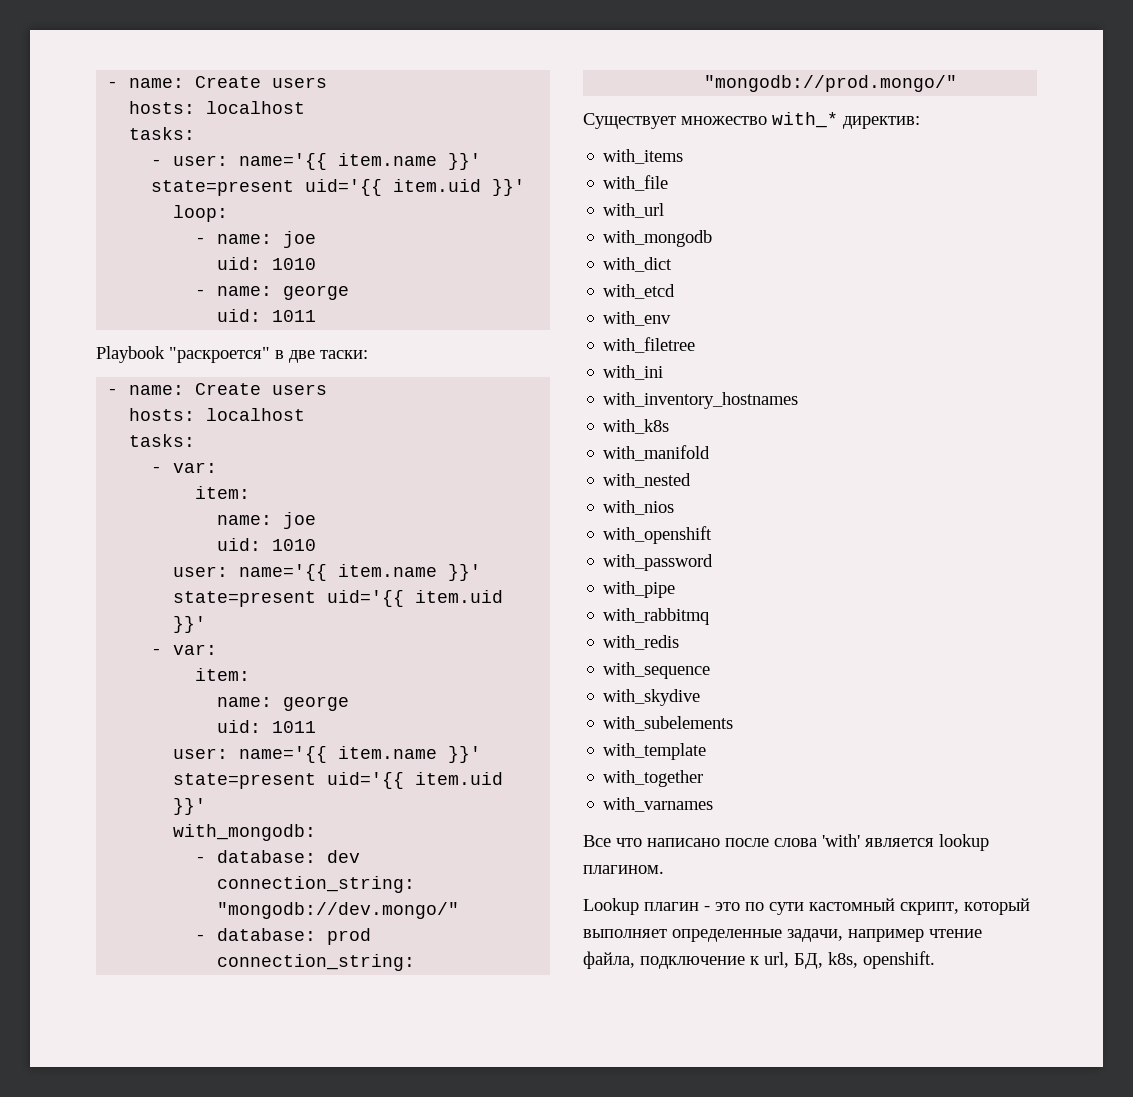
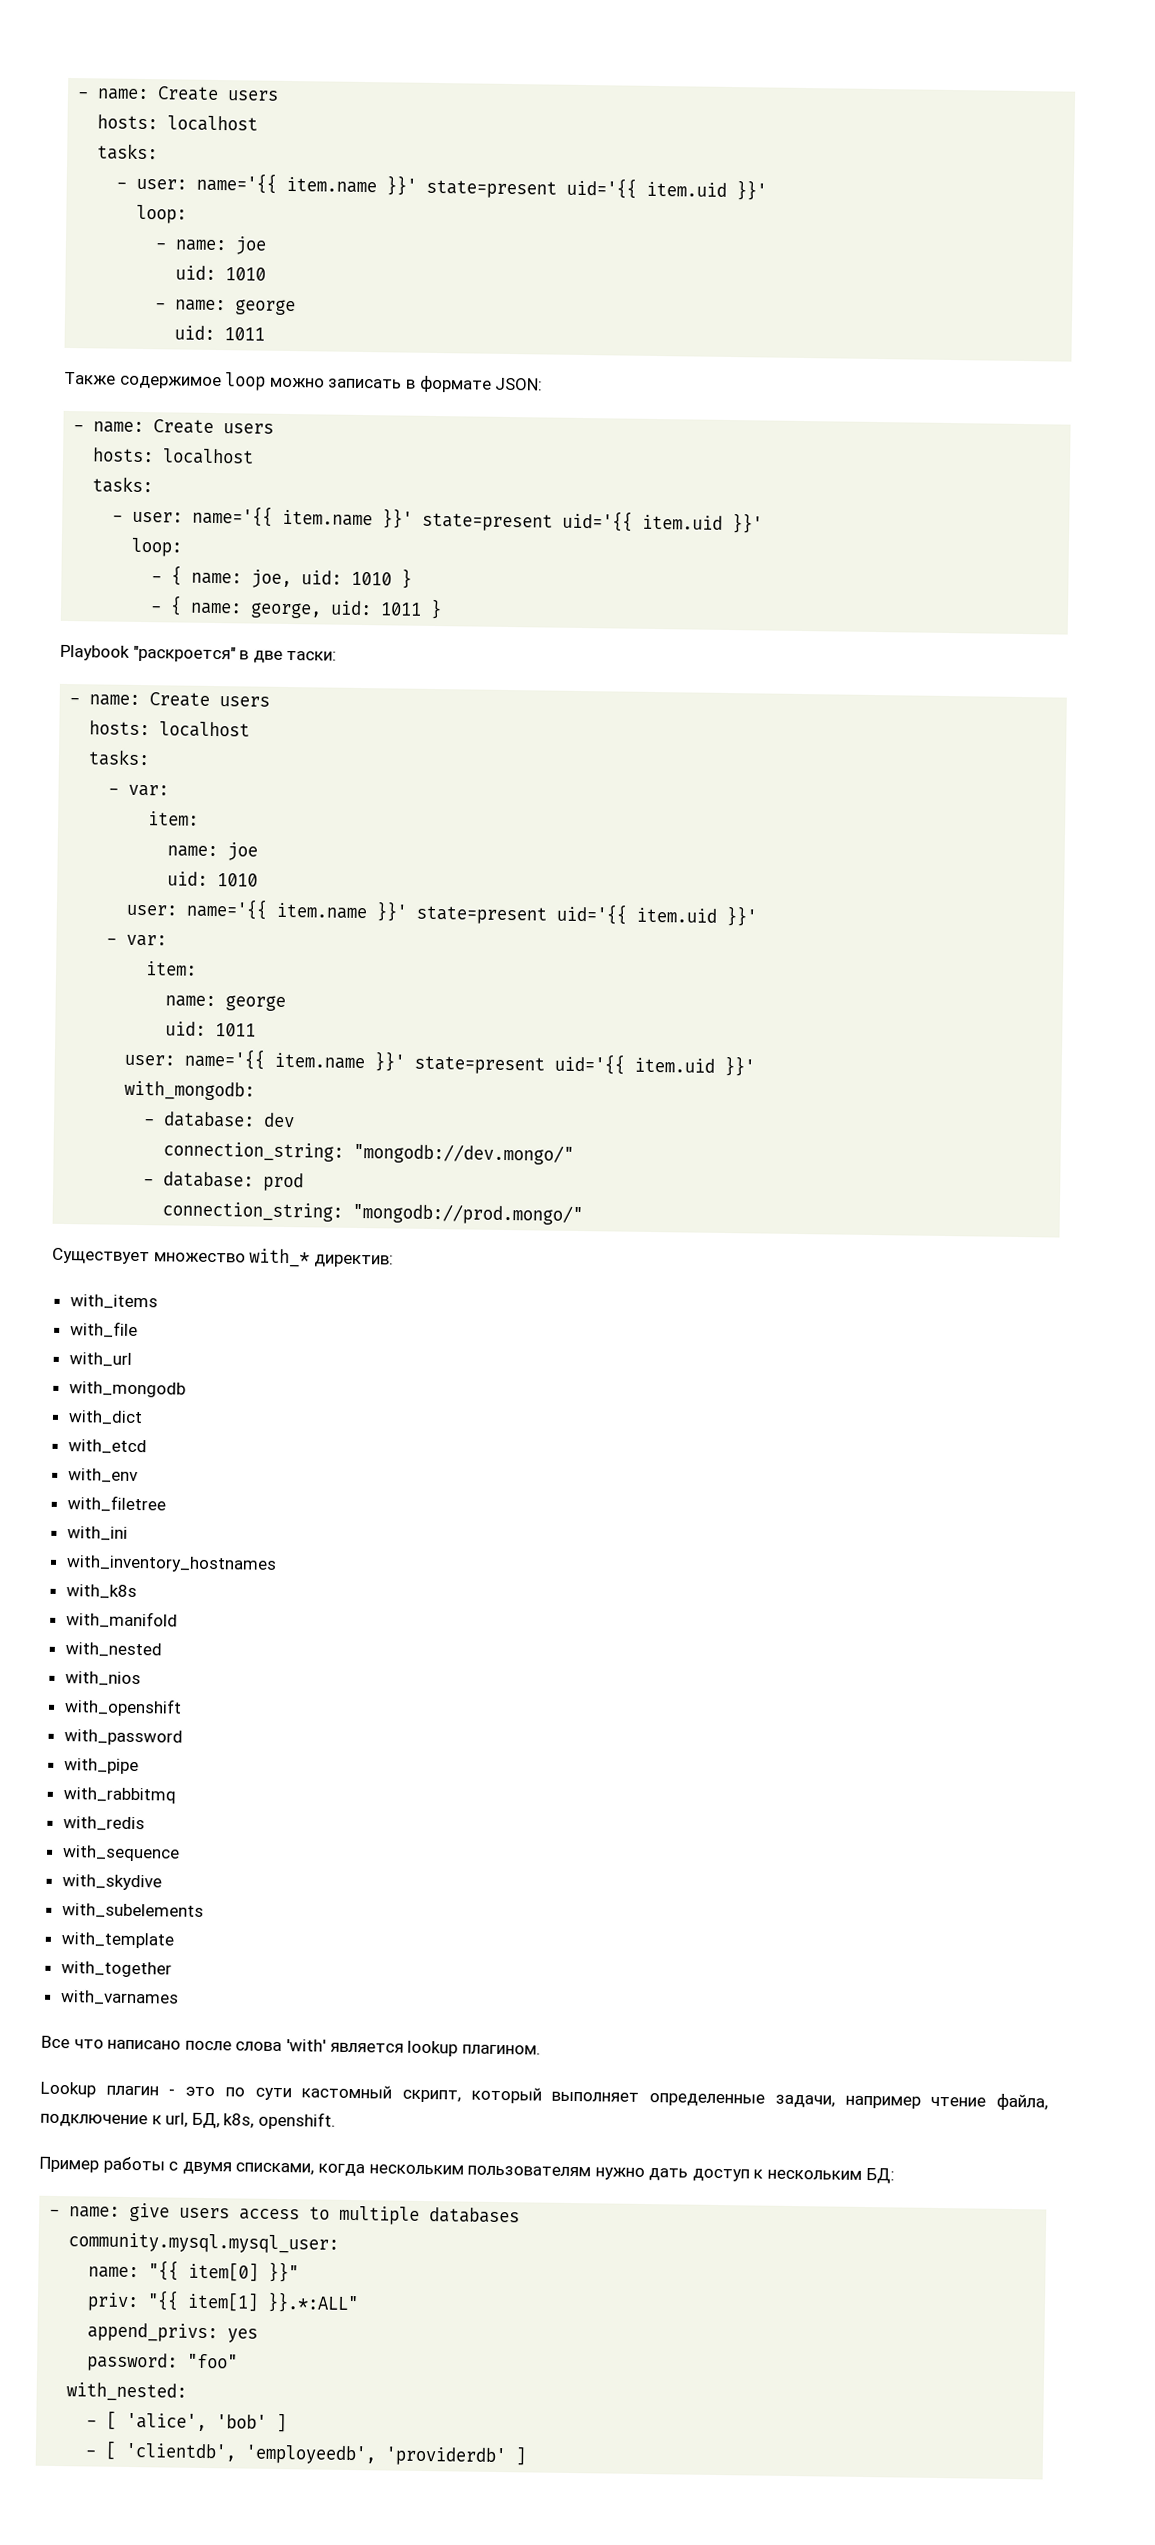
(317, 316) none -> [64,371,544,393] [73,419,275,434] [92,447,255,465] [92,476,154,494] [112,505,764,534] [131,537,183,557] [151,565,413,589] [150,595,443,620] // Также содержимое loop можно записать в формате JSON: // - name: Create users // hosts: localhost // tasks: // - user: name='{{ item.name }}' state=present uid='{{ item.uid }}' // loop: // - { name: joe, uid: 1010 } // - { name: george, uid: 1011 }
(935, 960) none -> [39,2156,895,2184] [49,2202,521,2225] [68,2232,340,2254] [88,2260,300,2283] [87,2290,360,2314] [87,2322,259,2343] [87,2352,239,2372] [66,2382,188,2402] [86,2410,288,2433] [85,2440,528,2467] // Пример работы с двумя списками, когда нескольким пользователям нужно дать доступ к нескольким БД: // - name: give users access to multiple databases // community.mysql.mysql_user: // name: "{{ item[0] }}" // priv: "{{ item[1] }}.*:ALL" // append_privs: yes // password: "foo" // with_nested: // - [ 'alice', 'bob' ] // - [ 'clientdb', 'employeedb', 'providerdb' ]

